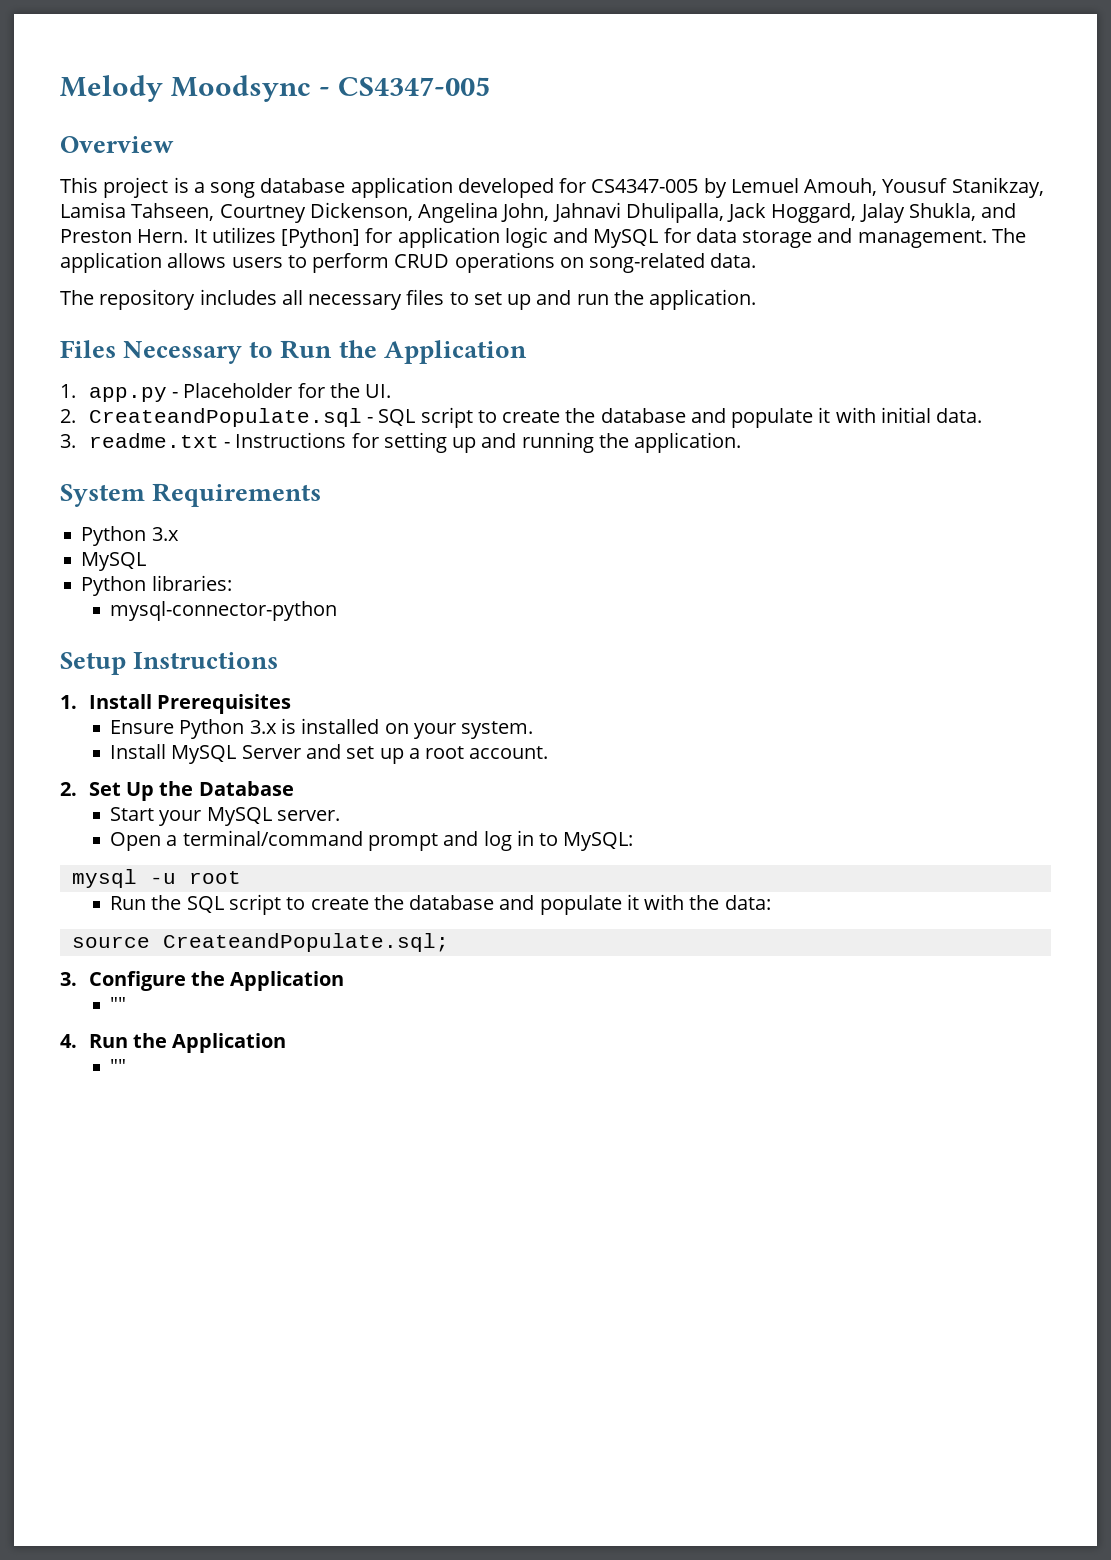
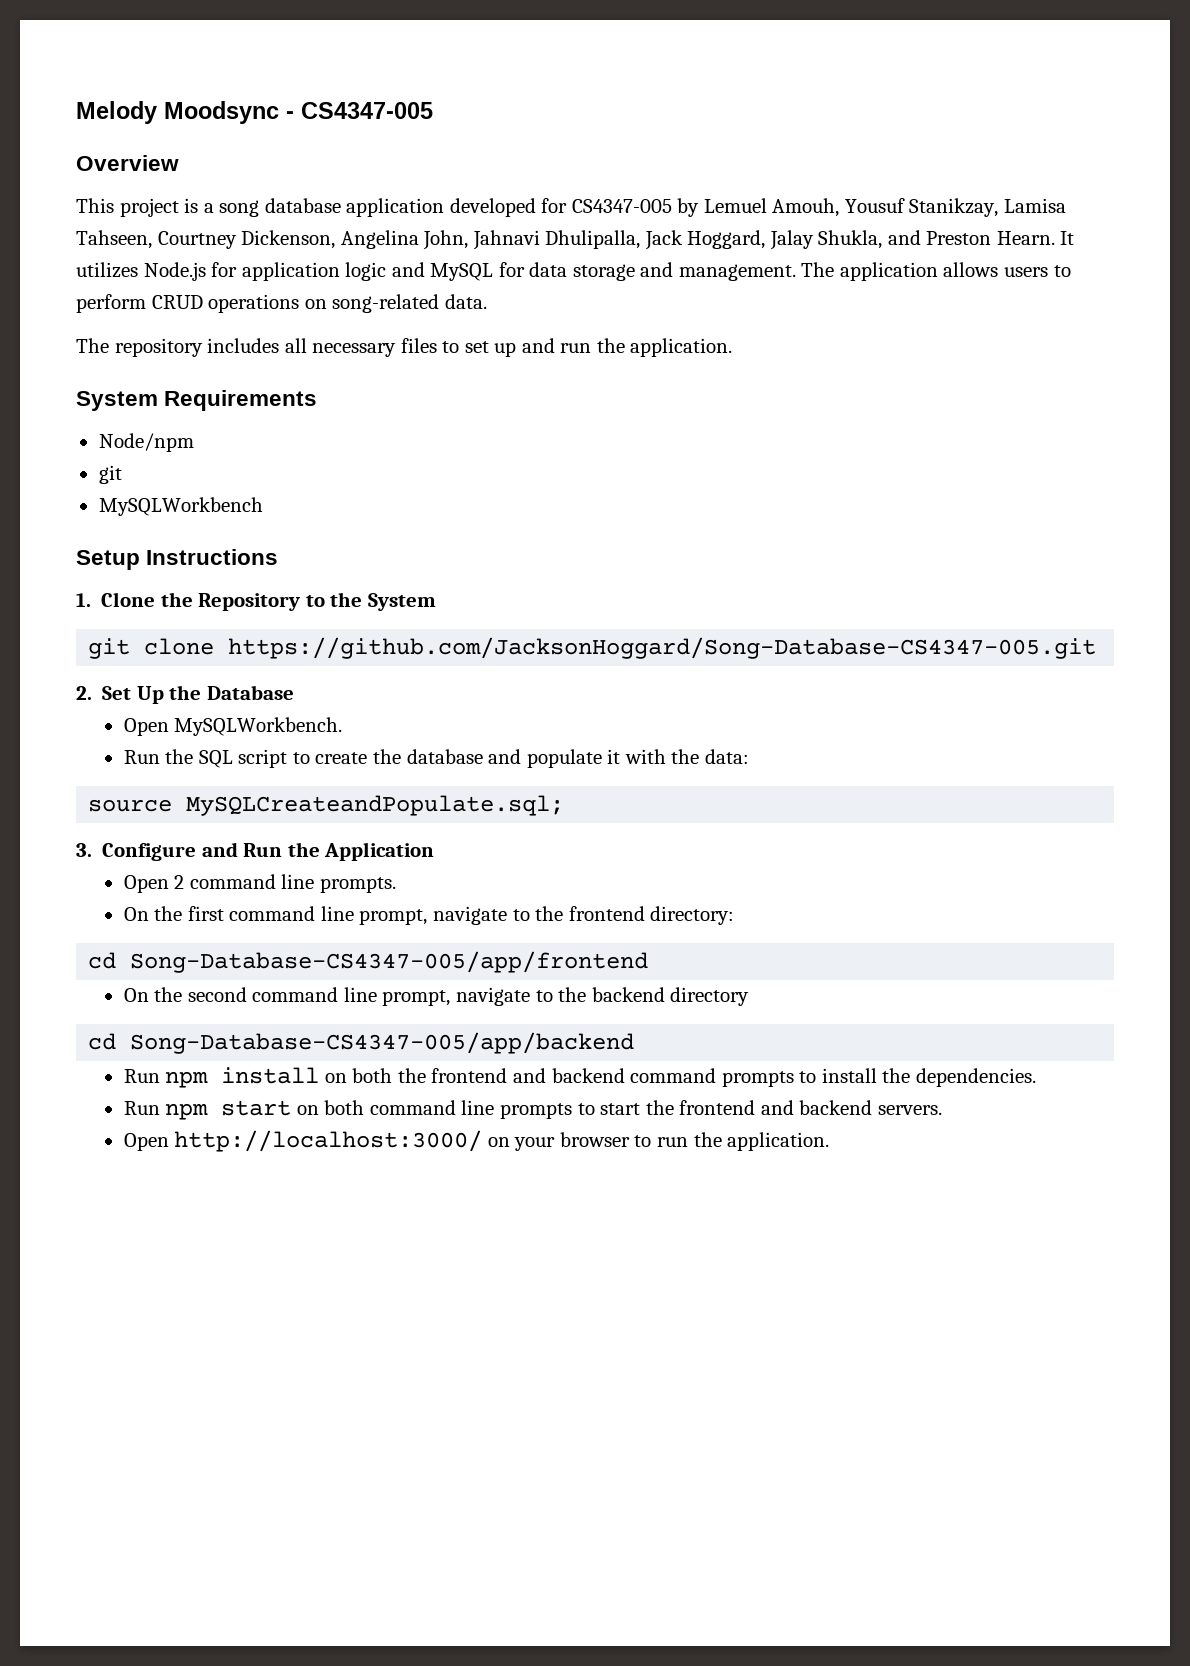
[137,229,189,243] Hern. -> [996,231,1055,245] Hearn.
[281,228,361,248] [Python] -> [143,262,206,281] Node.js
[60,340,527,364] [60,383,392,402] [60,407,983,428] [60,432,742,453] [60,483,322,507] [81,526,179,546] [81,552,147,571] [81,575,232,596] [110,601,338,621] [60,652,279,675] [60,694,292,714] [110,718,534,739] [110,744,549,764] Files Necessary to Run the Application // 1. app.py - Placeholder for the UI. // 2. CreateandPopulate.sql - SQL script to create the database and populate it with initial data. // 3. readme.txt - Instructions for setting up and running the application. // System Requirements // Python 3.x // MySQL // Python libraries: // mysql-connector-python // Setup Instructions // 1. Install Prerequisites // Ensure Python 3.x is installed on your system. // Install MySQL Server and set up a root account. -> [76,390,318,411] [98,433,194,452] [98,465,122,484] [98,497,263,516] [76,549,279,570] [76,592,436,611] [88,637,1097,659] System Requirements // Node/npm // git // MySQLWorkbench // Setup Instructions // 1. Clone the Repository to the System // git clone https://github.com/JacksonHoggard/Song-Database-CS4347-005.git
[110,807,341,826] [110,830,634,851] [71,869,241,888] Start your MySQL server. // Open a terminal/command prompt and log in to MySQL: // mysql -u root -> [123,717,343,736] Open MySQLWorkbench.
[162,933,449,952] CreateandPopulate.sql; -> [186,795,565,816] MySQLCreateandPopulate.sql;
[191,971,345,991] [110,997,127,1011] [60,1033,287,1053] [110,1059,127,1073] the Application // "" // 4. Run the Application // "" -> [201,842,435,861] [123,874,396,893] [123,906,735,925] [88,951,649,973] [123,987,750,1006] [88,1032,635,1054] [123,1067,1036,1088] [123,1100,942,1120] [123,1130,830,1152] and Run the Application // Open 2 command line prompts. // On the first command line prompt, navigate to the frontend directory: // cd Song-Database-CS4347-005/app/frontend // On the second command line prompt, navigate to the backend directory // cd Song-Database-CS4347-005/app/backend // Run npm install on both the frontend and backend command prompts to install the dependencies. // Run npm start on both command line prompts to start the frontend and backend servers. // Open http://localhost:3000/ on your browser to run the application.

